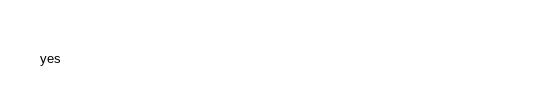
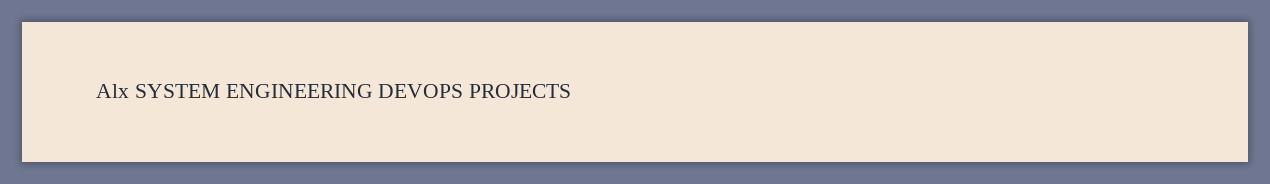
[40,56,61,66] yes -> [96,84,572,98] Alx SYSTEM ENGINEERING DEVOPS PROJECTS

